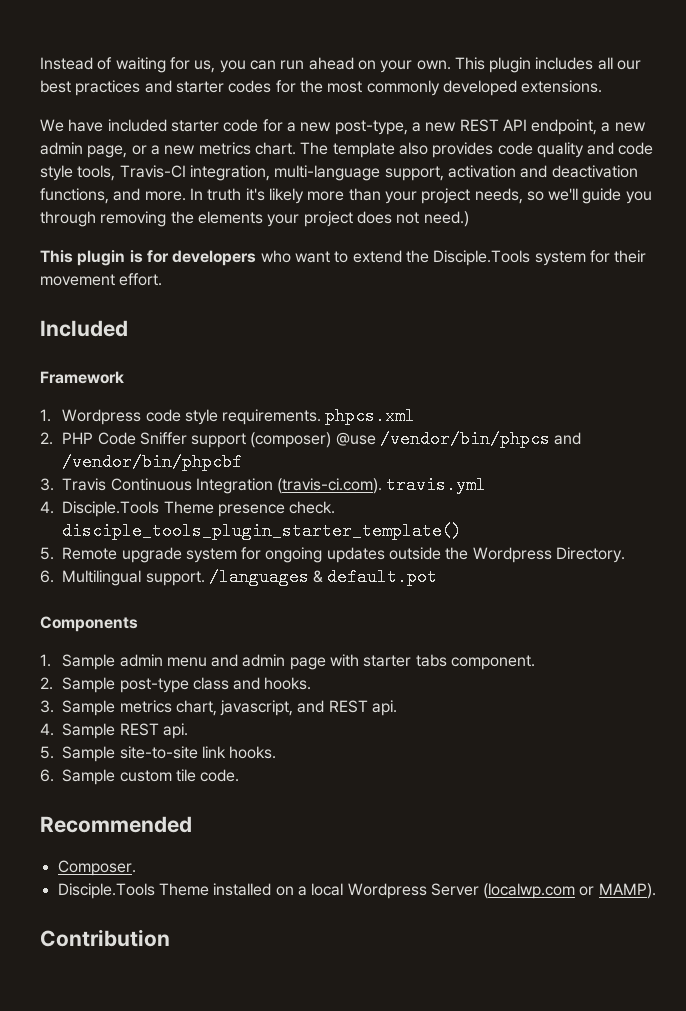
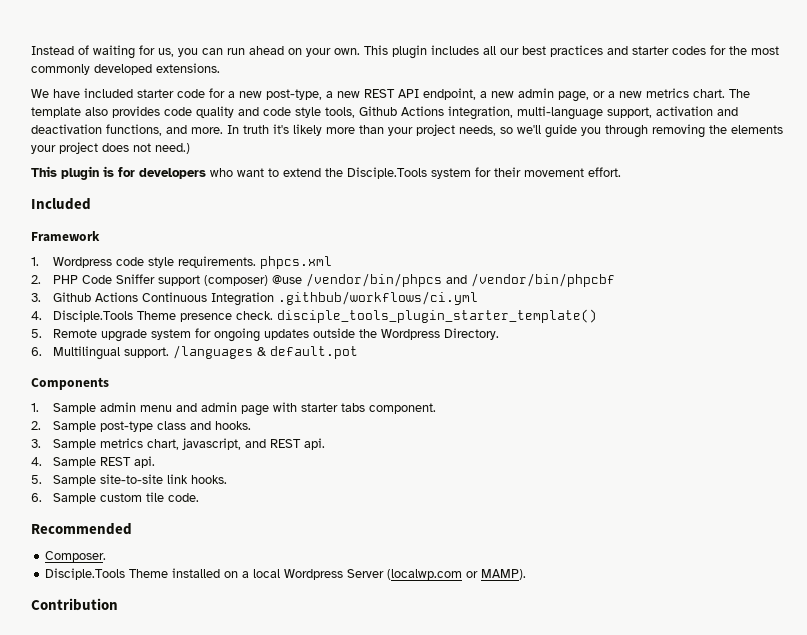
[119,165,186,178] Travis-CI -> [359,106,444,116] Github Actions
[62,476,487,494] Travis Continuous Integration (travis-ci.com). travis.yml -> [53,291,479,306] Github Actions Continuous Integration .githbub/workflows/ci.yml

